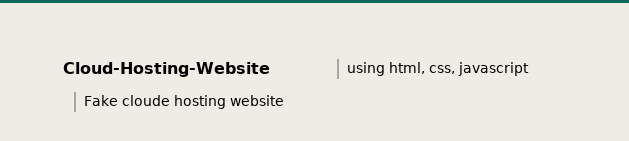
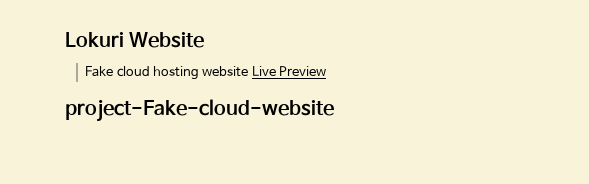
[63,62,270,77] Cloud-Hosting-Website -> [65,32,205,48] Lokuri Website
[121,95,170,106] cloude -> [116,66,150,77] cloud
[346,62,529,76] using html, css, javascript -> [251,66,327,76] [65,99,334,122] Live Preview // project-Fake-cloud-website

